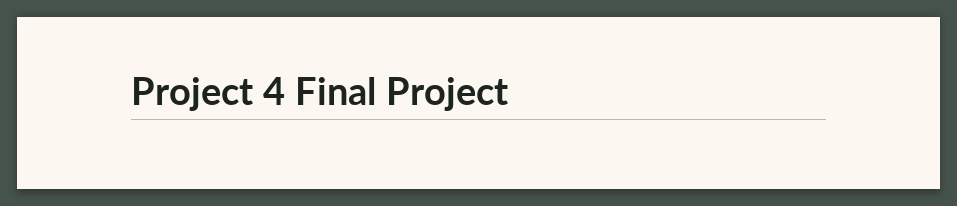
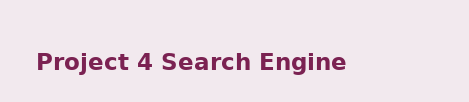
[295,77,509,111] Final Project -> [161,53,347,75] Search Engine

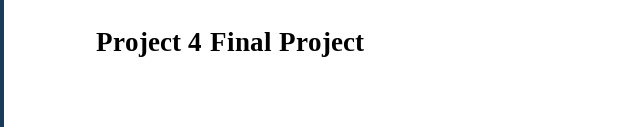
[161,53,347,75] Search Engine -> [209,32,364,57] Final Project

